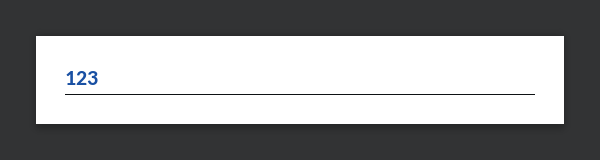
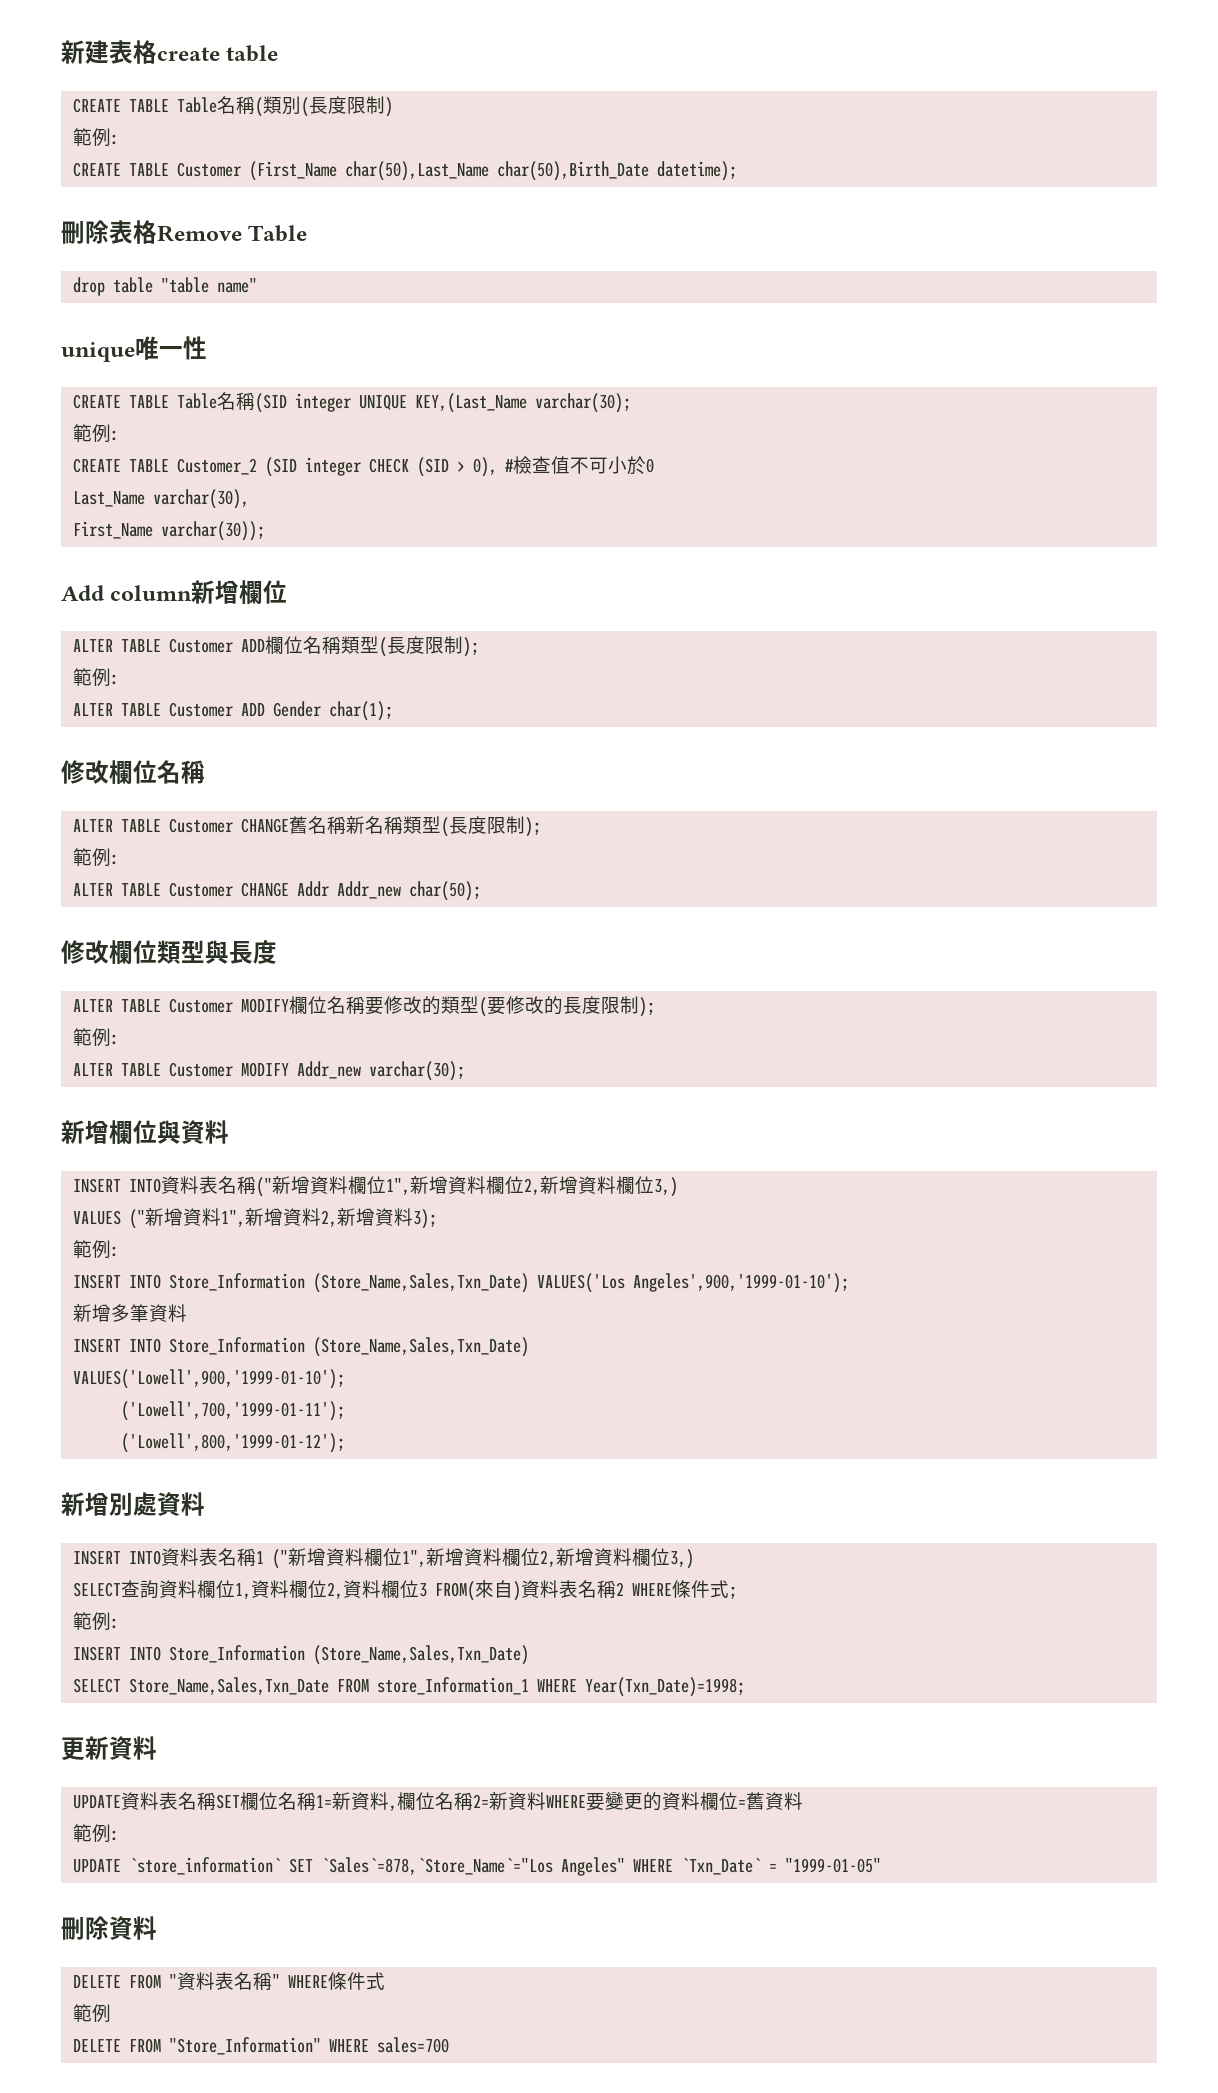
[65,71,98,85] 123 -> [61,40,279,64] [73,96,393,117] [73,128,119,147] [73,161,737,181] [61,220,308,244] [73,277,257,296] [61,336,207,362] [73,392,631,413] [73,424,119,443] [73,456,654,477] [73,489,249,509] [73,521,265,541] [61,580,288,604] [73,636,479,657] [73,668,119,687] [73,701,393,721] [61,760,205,784] [73,816,541,837] [73,848,119,867] [73,881,481,901] [61,940,277,964] [73,996,655,1017] [73,1028,119,1047] [73,1061,465,1081] [61,1120,229,1144] [73,1176,678,1197] [73,1208,437,1229] [73,1240,119,1259] [73,1273,849,1293] [73,1304,187,1322] [73,1337,529,1357] [73,1369,345,1389] [121,1401,345,1421] [121,1433,345,1453] [61,1492,205,1516] [73,1548,694,1569] [73,1580,737,1601] [73,1612,119,1631] [73,1645,529,1665] [73,1677,745,1697] [61,1736,157,1760] [73,1791,803,1811] [73,1824,119,1843] [73,1857,881,1876] [61,1916,157,1940] [73,1972,385,1990] [73,2004,111,2023] [73,2037,449,2055] 新建表格create table // CREATE TABLE Table名稱(類別(長度限制) // 範例: // CREATE TABLE Customer (First_Name char(50),Last_Name char(50),Birth_Date datetime); // 刪除表格Remove Table // drop table "table name" // unique唯一性 // CREATE TABLE Table名稱(SID integer UNIQUE KEY,(Last_Name varchar(30); // 範例: // CREATE TABLE Customer_2 (SID integer CHECK (SID > 0), #檢查值不可小於0 // Last_Name varchar(30), // First_Name varchar(30)); // Add column新增欄位 // ALTER TABLE Customer ADD欄位名稱類型(長度限制); // 範例: // ALTER TABLE Customer ADD Gender char(1); // 修改欄位名稱 // ALTER TABLE Customer CHANGE舊名稱新名稱類型(長度限制); // 範例: // ALTER TABLE Customer CHANGE Addr Addr_new char(50); // 修改欄位類型與長度 // ALTER TABLE Customer MODIFY欄位名稱要修改的類型(要修改的長度限制); // 範例: // ALTER TABLE Customer MODIFY Addr_new varchar(30); // 新增欄位與資料 // INSERT INTO資料表名稱("新增資料欄位1",新增資料欄位2,新增資料欄位3,) // VALUES ("新增資料1",新增資料2,新增資料3); // 範例: // INSERT INTO Store_Information (Store_Name,Sales,Txn_Date) VALUES('Los Angeles',900,'1999-01-10'); // 新增多筆資料 // INSERT INTO Store_Information (Store_Name,Sales,Txn_Date) // VALUES('Lowell',900,'1999-01-10'); // ('Lowell',700,'1999-01-11'); // ('Lowell',800,'1999-01-12'); // 新增別處資料 // INSERT INTO資料表名稱1 ("新增資料欄位1",新增資料欄位2,新增資料欄位3,) // SELECT查詢資料欄位1,資料欄位2,資料欄位3 FROM(來自)資料表名稱2 WHERE條件式; // 範例: // INSERT INTO Store_Information (Store_Name,Sales,Txn_Date) // SELECT Store_Name,Sales,Txn_Date FROM store_Information_1 WHERE Year(Txn_Date)=1998; // 更新資料 // UPDATE資料表名稱SET欄位名稱1=新資料,欄位名稱2=新資料WHERE要變更的資料欄位=舊資料 // 範例: // UPDATE `store_information` SET `Sales`=878,`Store_Name`="Los Angeles" WHERE `Txn_Date` = "1999-01-05" // 刪除資料 // DELETE FROM "資料表名稱" WHERE條件式 // 範例 // DELETE FROM "Store_Information" WHERE sales=700

